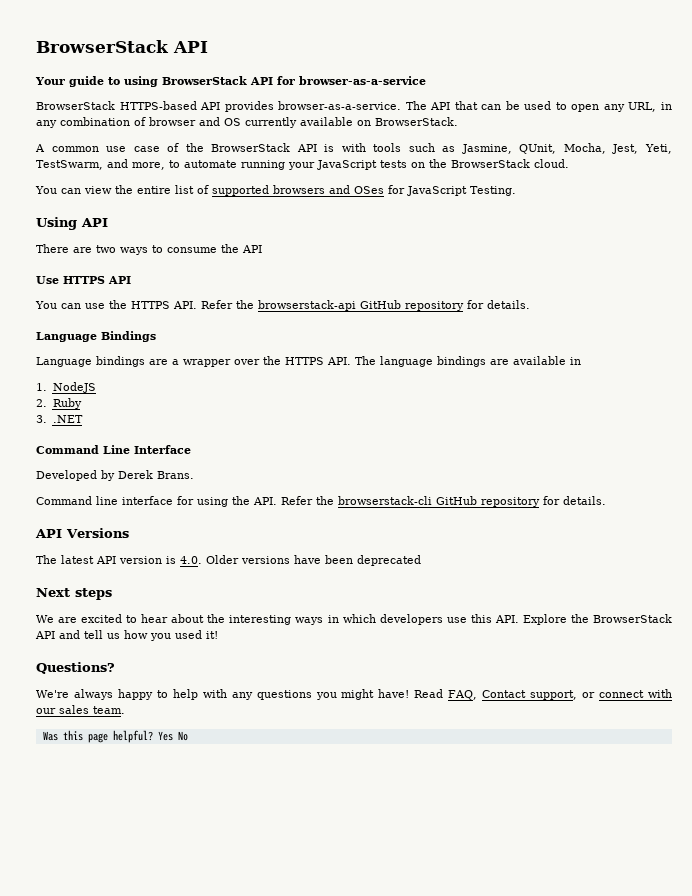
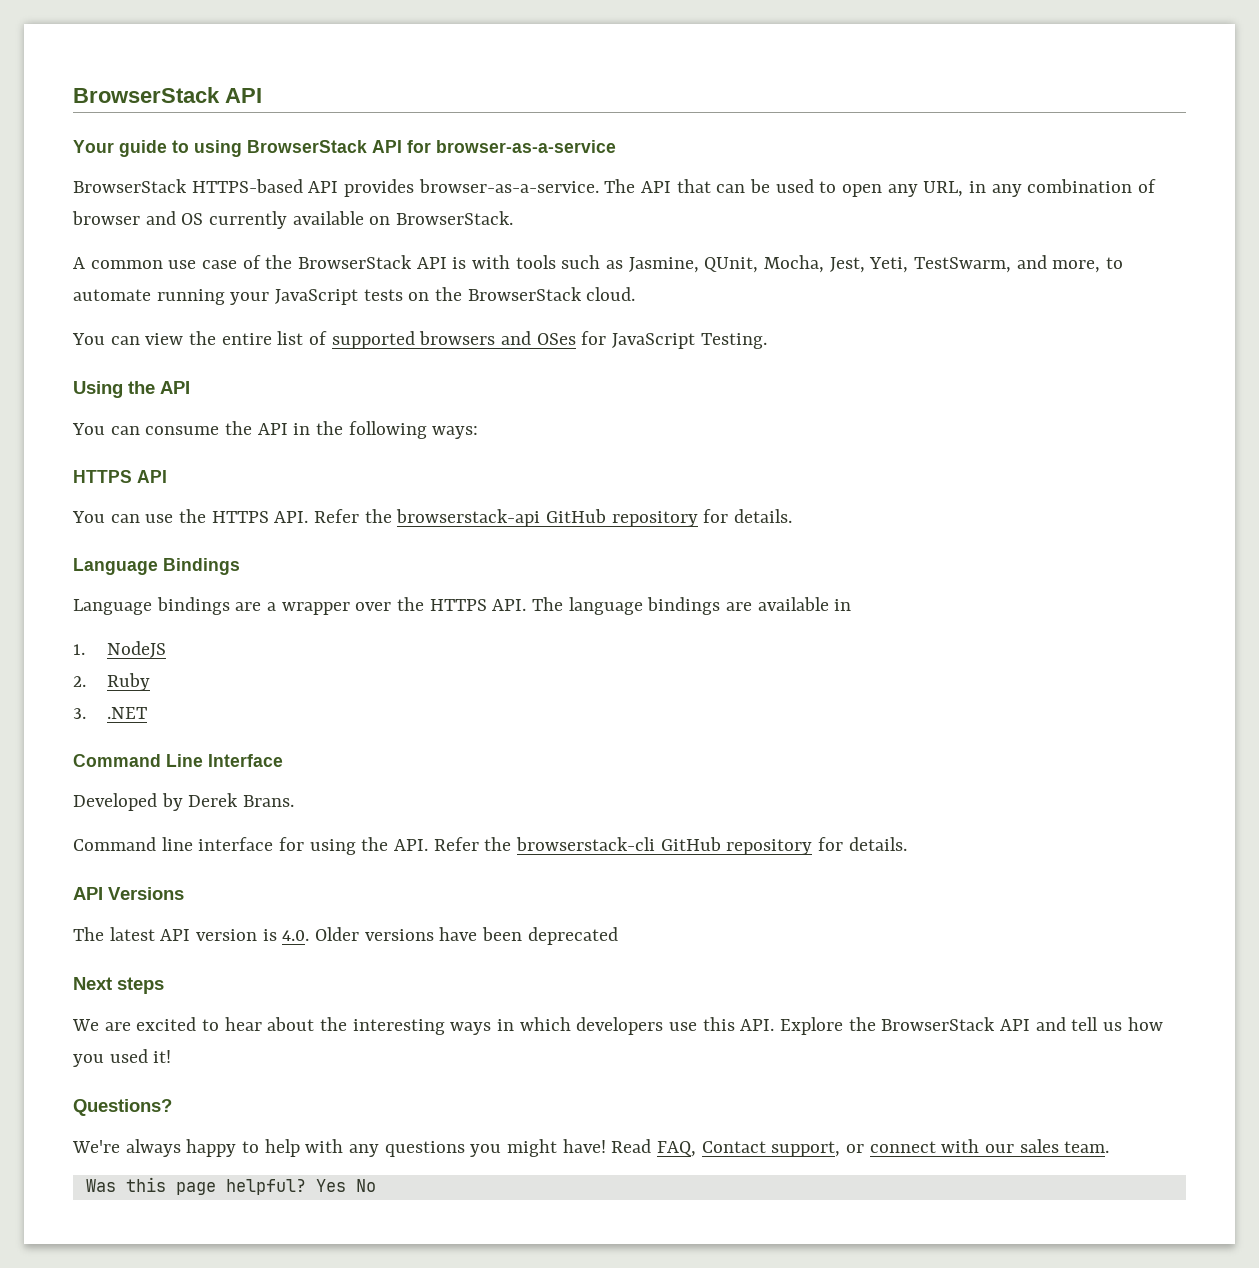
[81,218,108,227] [36,244,163,255] API // There are two ways to -> [128,381,190,394] [72,423,140,435] the API // You can
[36,276,59,284] // Use -> [293,421,479,439] in the following ways: //

